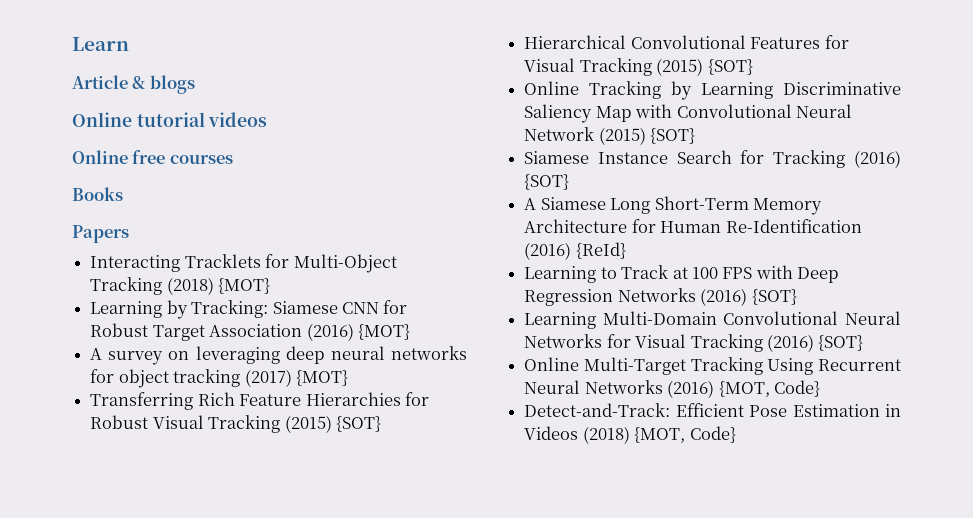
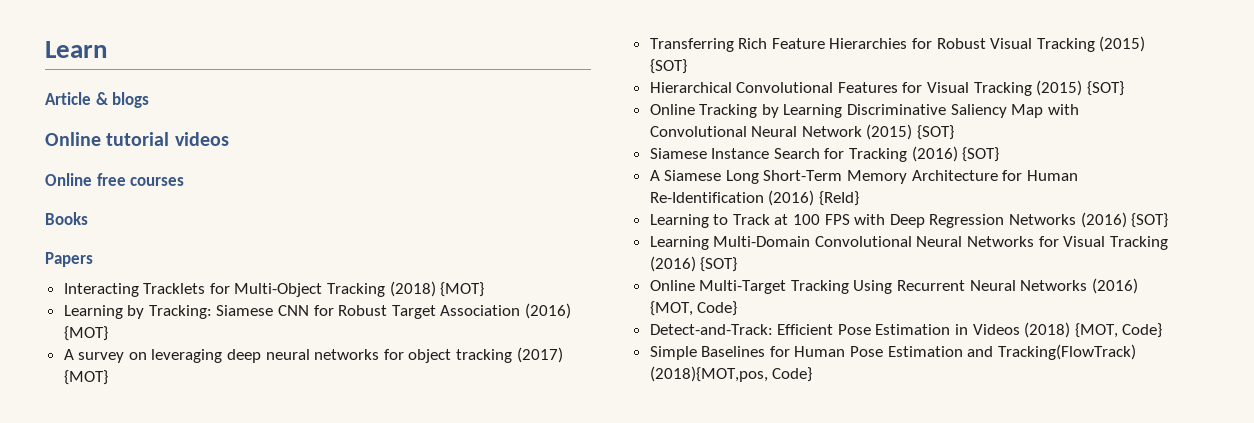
(736, 434) none -> [649,344,1136,360] [649,366,813,382] // Simple Baselines for Human Pose Estimation and Tracking(FlowTrack) (2018){MOT,pos, Code}

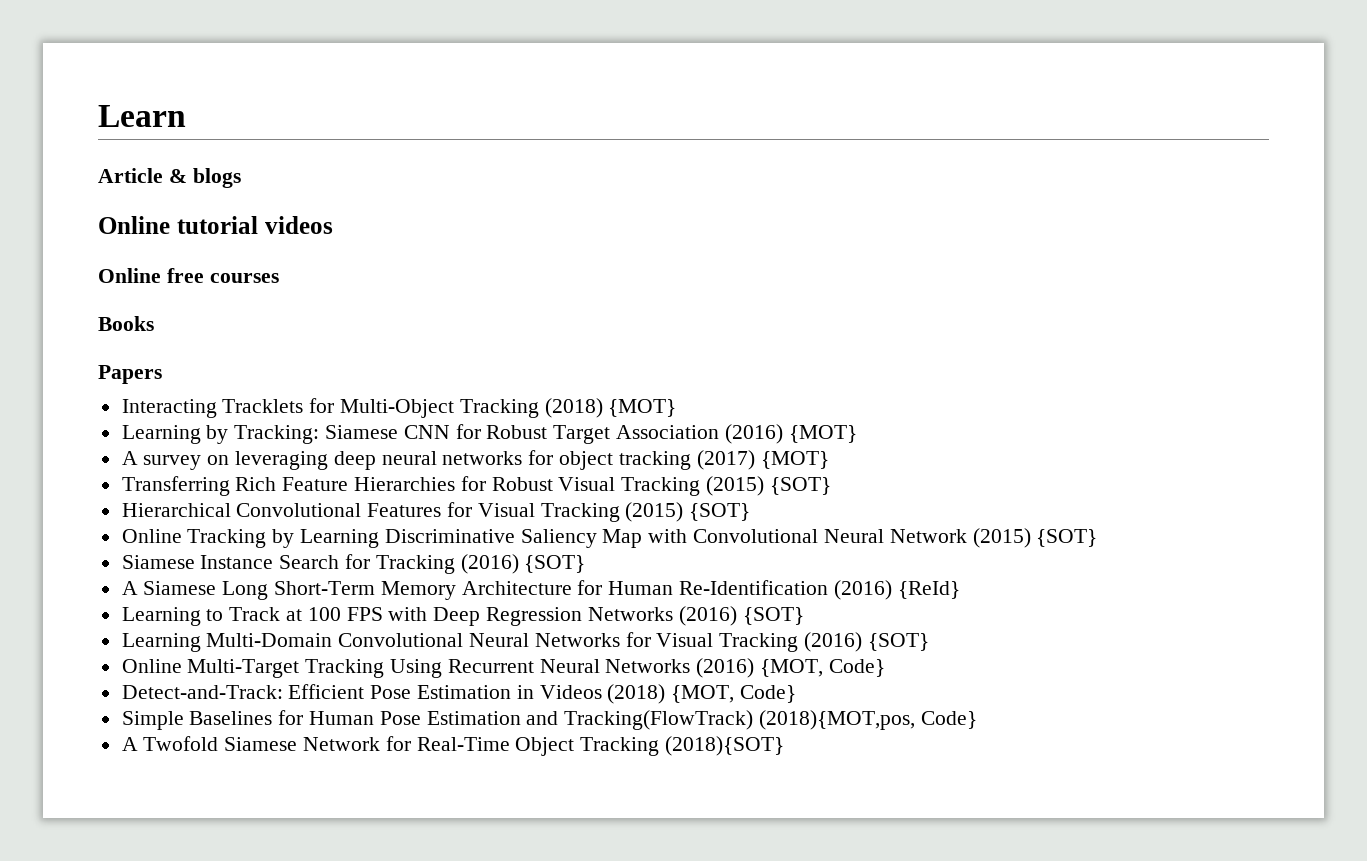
(813, 374) none -> [121,736,785,756] // A Twofold Siamese Network for Real-Time Object Tracking (2018){SOT}

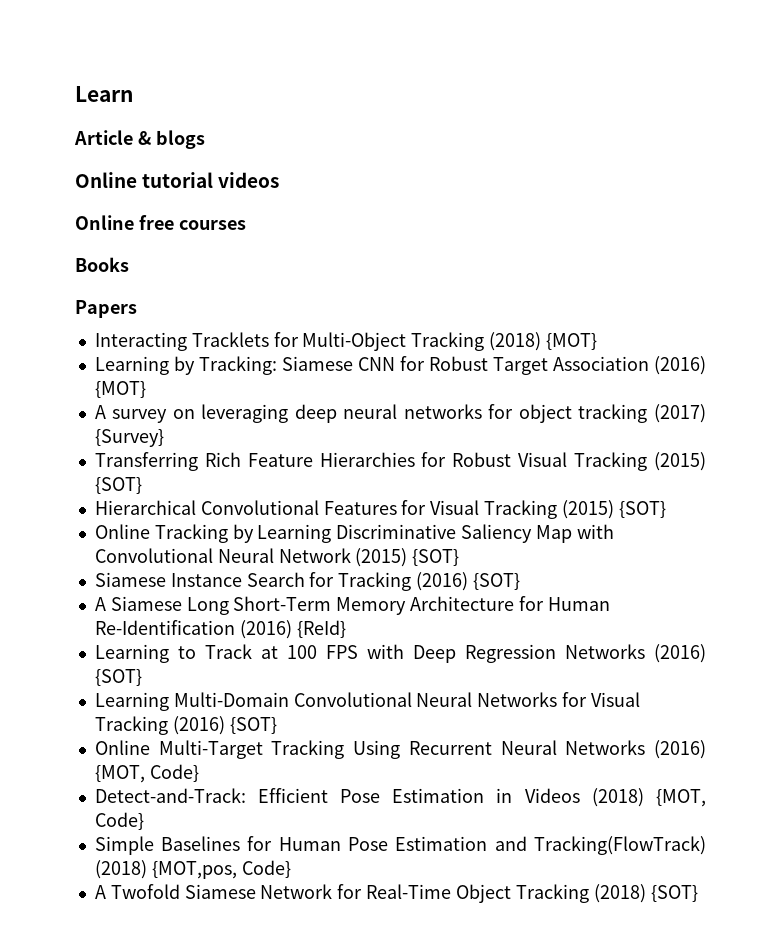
[760,451,829,469] {MOT} -> [94,429,164,447] {Survey}
[759,710,916,730] (2018){MOT,pos, -> [94,860,237,879] (2018) {MOT,pos,
[665,736,785,756] (2018){SOT} -> [593,884,698,903] (2018) {SOT}

